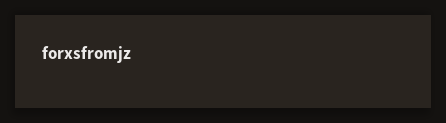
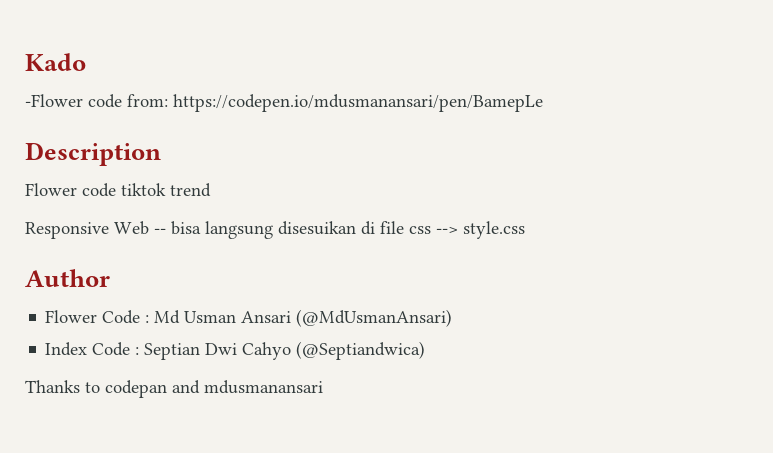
[42,46,131,63] forxsfromjz -> [25,53,86,71] [25,94,543,112] [25,142,161,166] [25,183,211,197] [25,221,525,239] [25,269,110,287] [45,309,453,327] [45,341,426,360] [25,380,323,398] Kado // -Flower code from: https://codepen.io/mdusmanansari/pen/BamepLe // Description // Flower code tiktok trend // Responsive Web -- bisa langsung disesuikan di file css --> style.css // Author // Flower Code : Md Usman Ansari (@MdUsmanAnsari) // Index Code : Septian Dwi Cahyo (@Septiandwica) // Thanks to codepan and mdusmanansari

